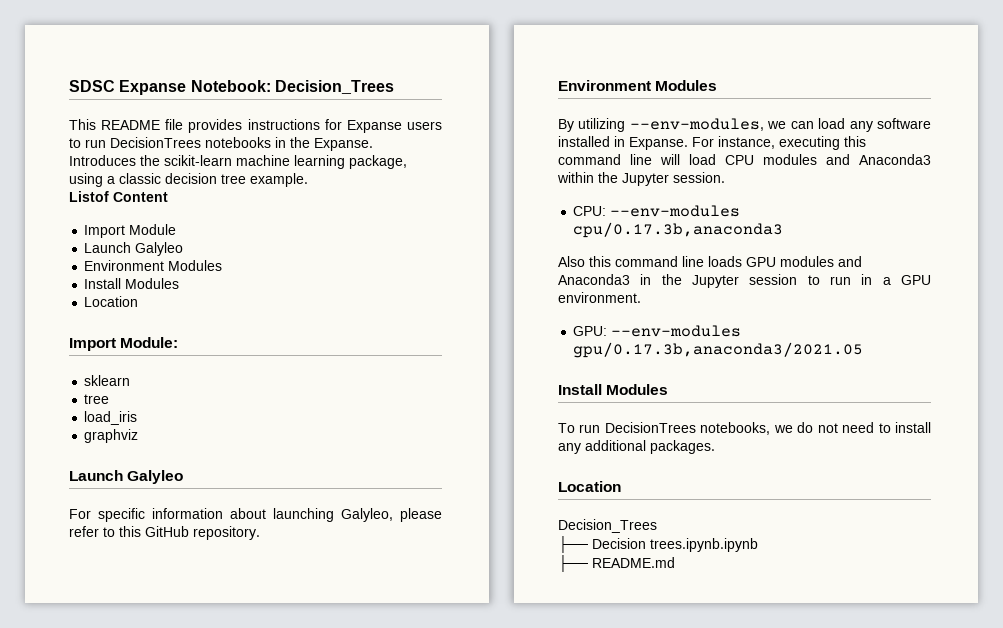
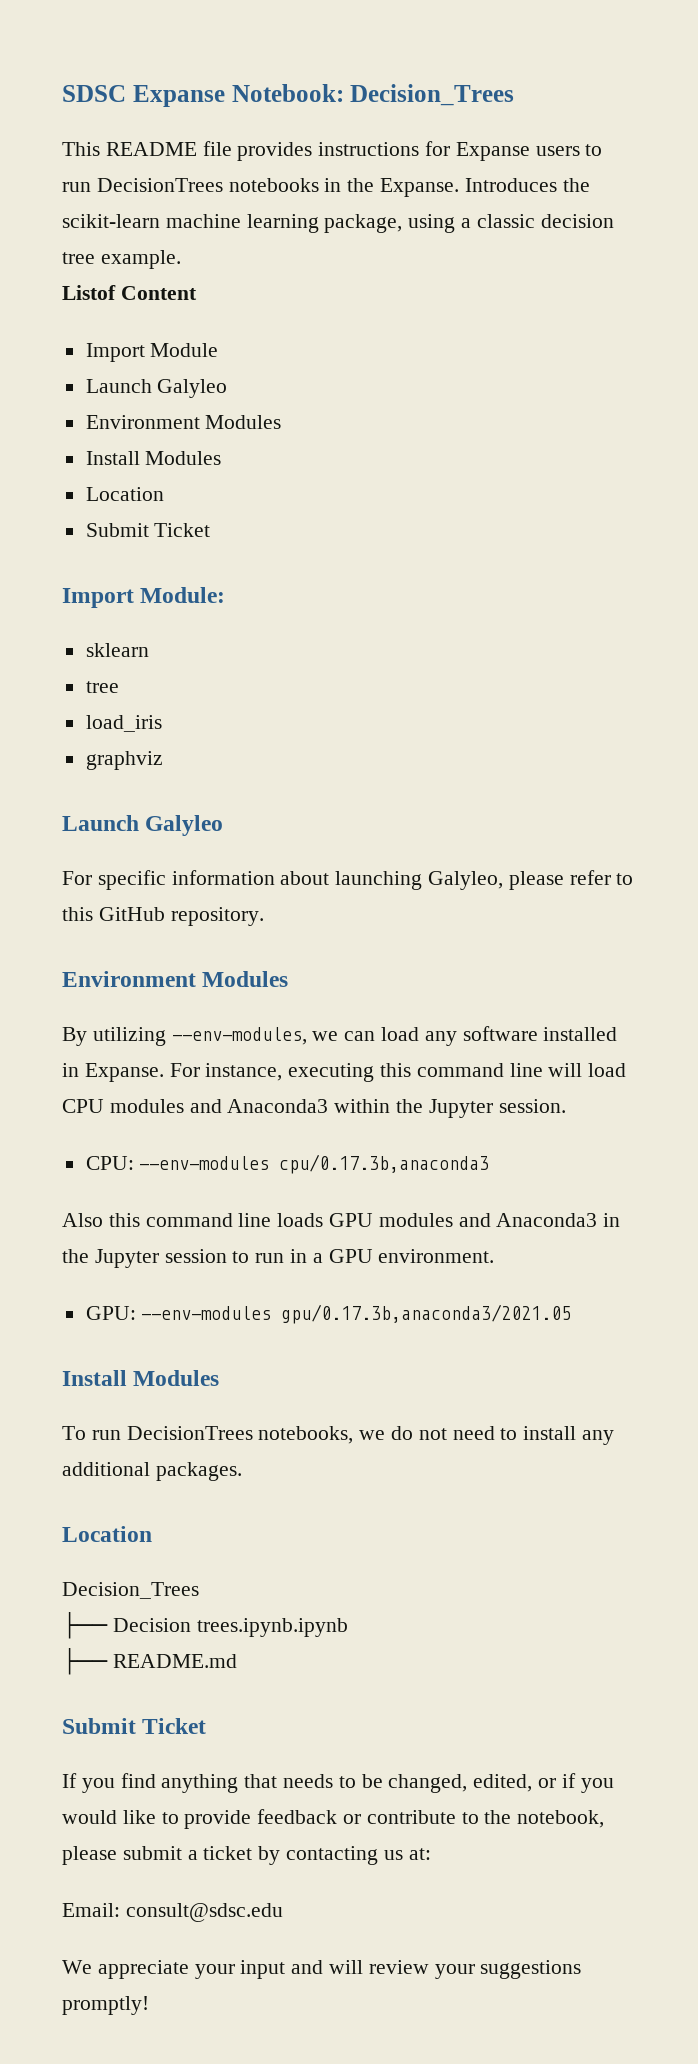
(139, 301) none -> [85,523,211,537] // Submit Ticket
(675, 562) none -> [62,1718,207,1734] [62,1773,614,1793] [62,1809,605,1829] [62,1846,431,1865] [62,1903,283,1922] [62,1960,582,1979] [62,1996,149,2015] // Submit Ticket // If you find anything that needs to be changed, edited, or if you would like to provide feedback or contribute to the notebook, please submit a ticket by contacting us at: // Email: consult@sdsc.edu // We appreciate your input and will review your suggestions promptly!

